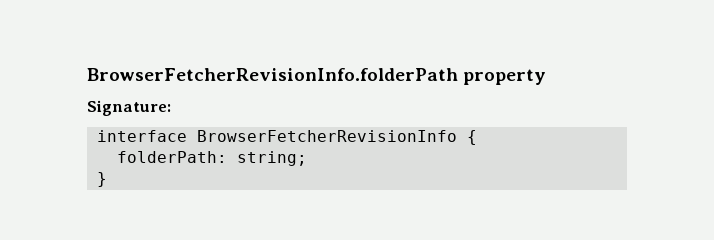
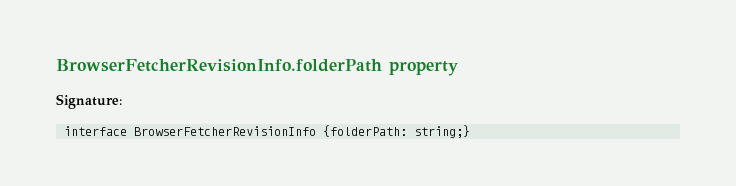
[466,130,477,145] [116,151,307,166] [96,172,107,187] { // folderPath: string; // } -> [323,125,471,138] {folderPath: string;}

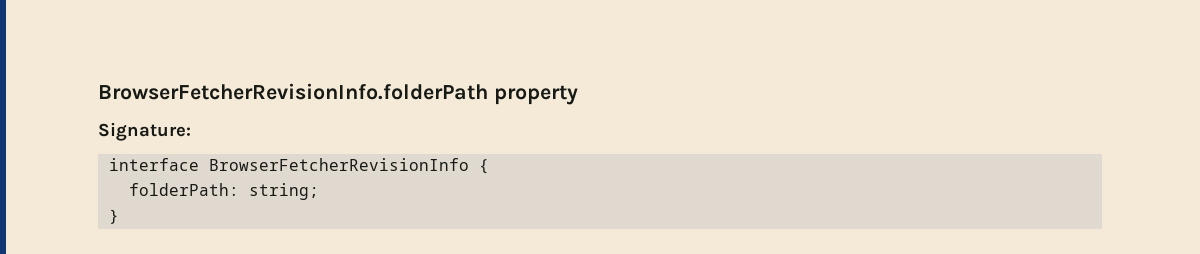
[323,125,471,138] {folderPath: string;} -> [479,159,490,174] [129,183,320,200] [109,209,120,224] { // folderPath: string; // }

